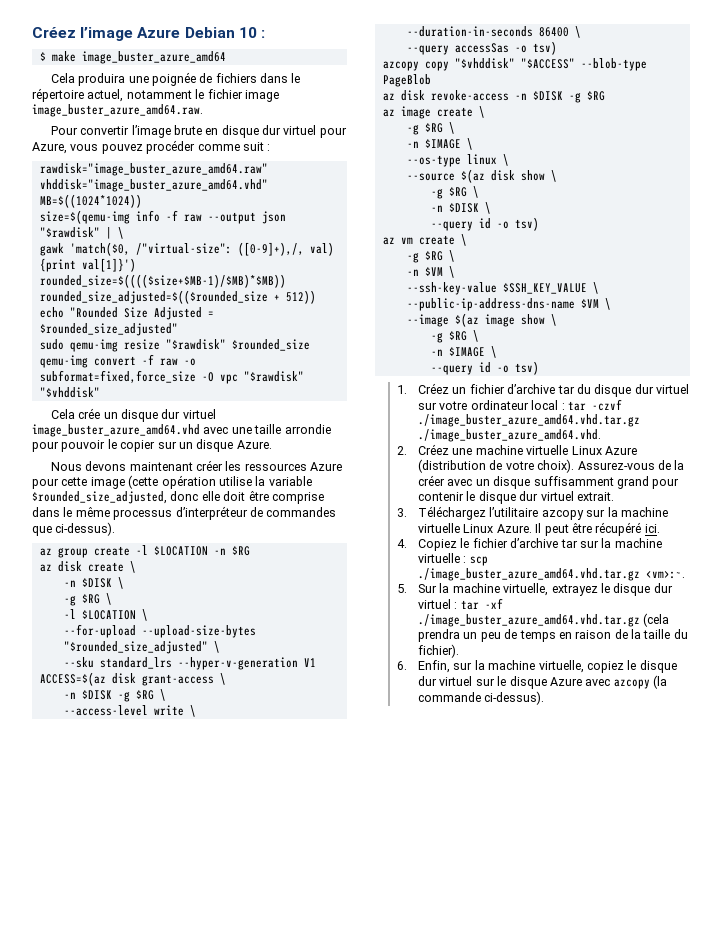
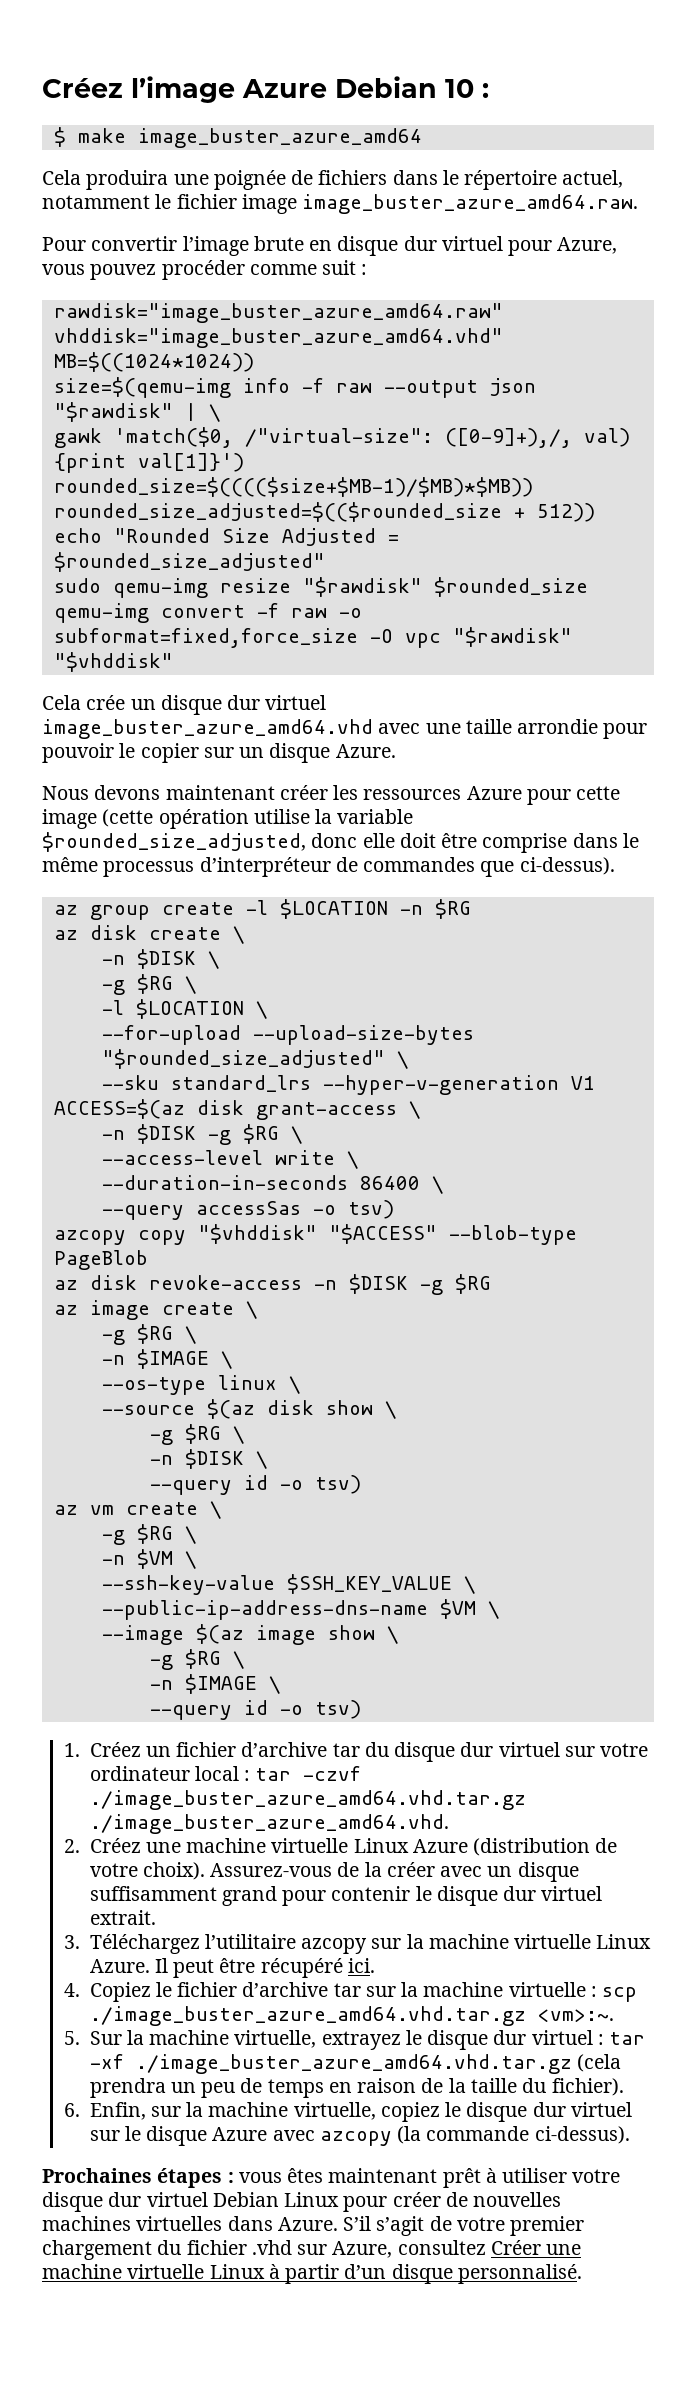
(545, 698) none -> [42,2168,621,2188] [42,2192,562,2212] [42,2216,585,2236] [42,2240,582,2260] [42,2264,582,2284] // Prochaines étapes : vous êtes maintenant prêt à utiliser votre disque dur virtuel Debian Linux pour créer de nouvelles machines virtuelles dans Azure. S’il s’agit de votre premier chargement du fichier .vhd sur Azure, consultez Créer une machine virtuelle Linux à partir d’un disque personnalisé.

